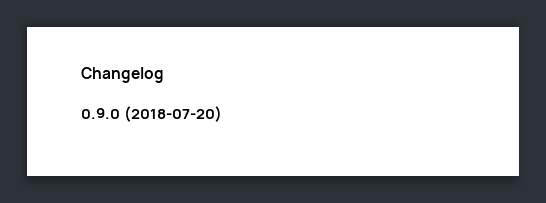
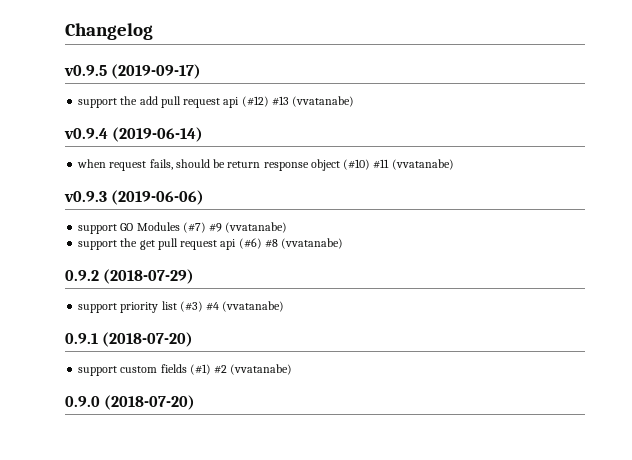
(164, 75) none -> [64,64,202,79] [78,96,355,108] [64,127,204,142] [77,159,454,171] [64,190,205,205] [78,222,288,234] [78,238,344,250] [65,269,195,284] [78,301,285,313] [65,332,194,347] [78,364,293,376] // v0.9.5 (2019-09-17) // support the add pull request api (#12) #13 (vvatanabe) // v0.9.4 (2019-06-14) // when request fails, should be return response object (#10) #11 (vvatanabe) // v0.9.3 (2019-06-06) // support GO Modules (#7) #9 (vvatanabe) // support the get pull request api (#6) #8 (vvatanabe) // 0.9.2 (2018-07-29) // support priority list (#3) #4 (vvatanabe) // 0.9.1 (2018-07-20) // support custom fields (#1) #2 (vvatanabe)

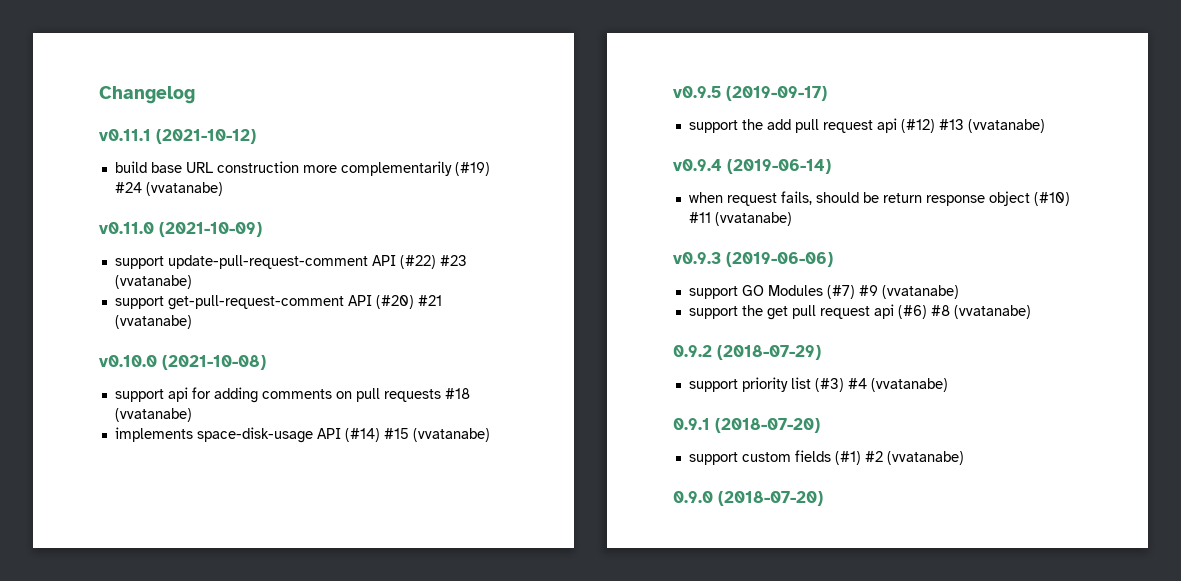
(153, 31) none -> [99,129,256,144] [114,161,490,176] [114,182,223,196] [99,222,262,237] [114,255,467,269] [114,275,192,289] [114,295,442,310] [114,315,192,329] [99,355,266,370] [114,387,470,403] [114,408,192,422] [114,427,490,443] // v0.11.1 (2021-10-12) // build base URL construction more complementarily (#19) #24 (vvatanabe) // v0.11.0 (2021-10-09) // support update-pull-request-comment API (#22) #23 (vvatanabe) // support get-pull-request-comment API (#20) #21 (vvatanabe) // v0.10.0 (2021-10-08) // support api for adding comments on pull requests #18 (vvatanabe) // implements space-disk-usage API (#14) #15 (vvatanabe)

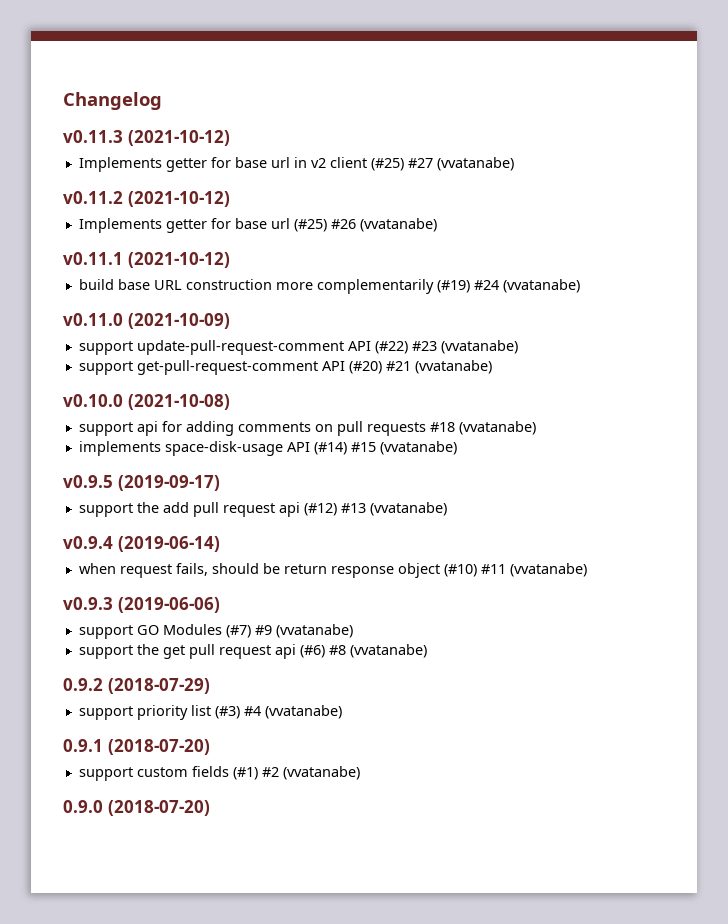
(195, 95) none -> [63,130,230,146] [78,157,514,172] [63,191,230,207] [78,218,437,233] // v0.11.3 (2021-10-12) // Implements getter for base url in v2 client (#25) #27 (vvatanabe) // v0.11.2 (2021-10-12) // Implements getter for base url (#25) #26 (vvatanabe)

